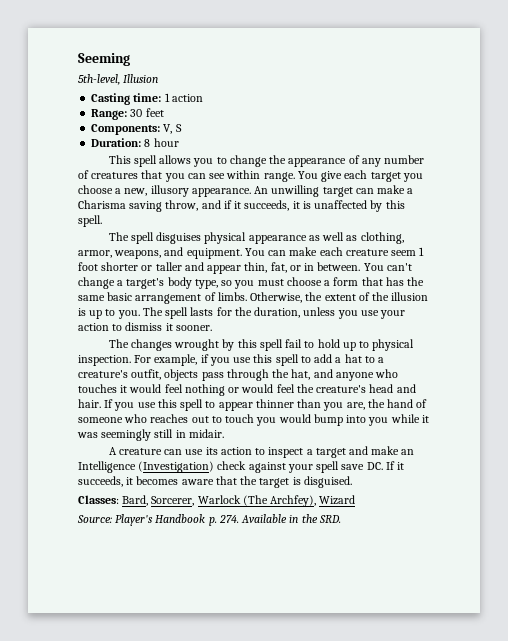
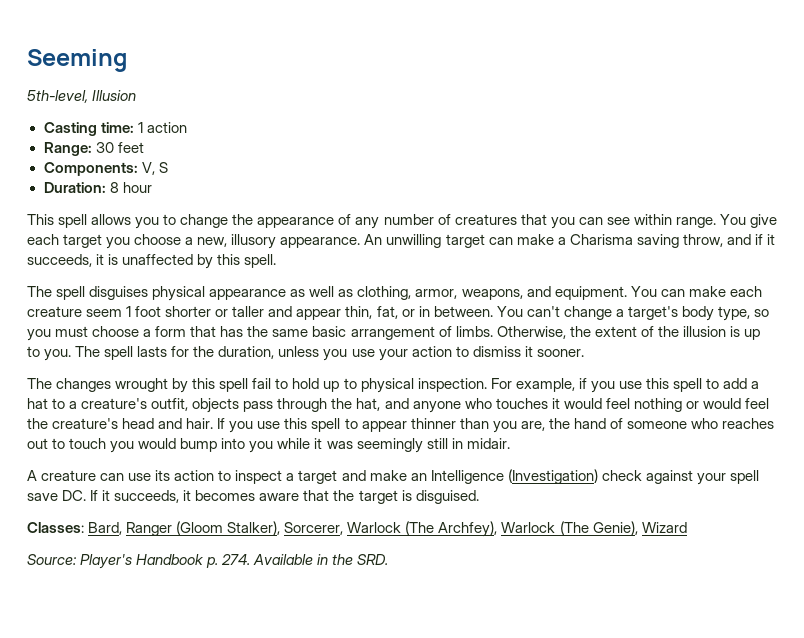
(149, 500) none -> [126,521,281,536] Ranger (Gloom Stalker),
(317, 501) none -> [501,521,638,535] Warlock (The Genie),

